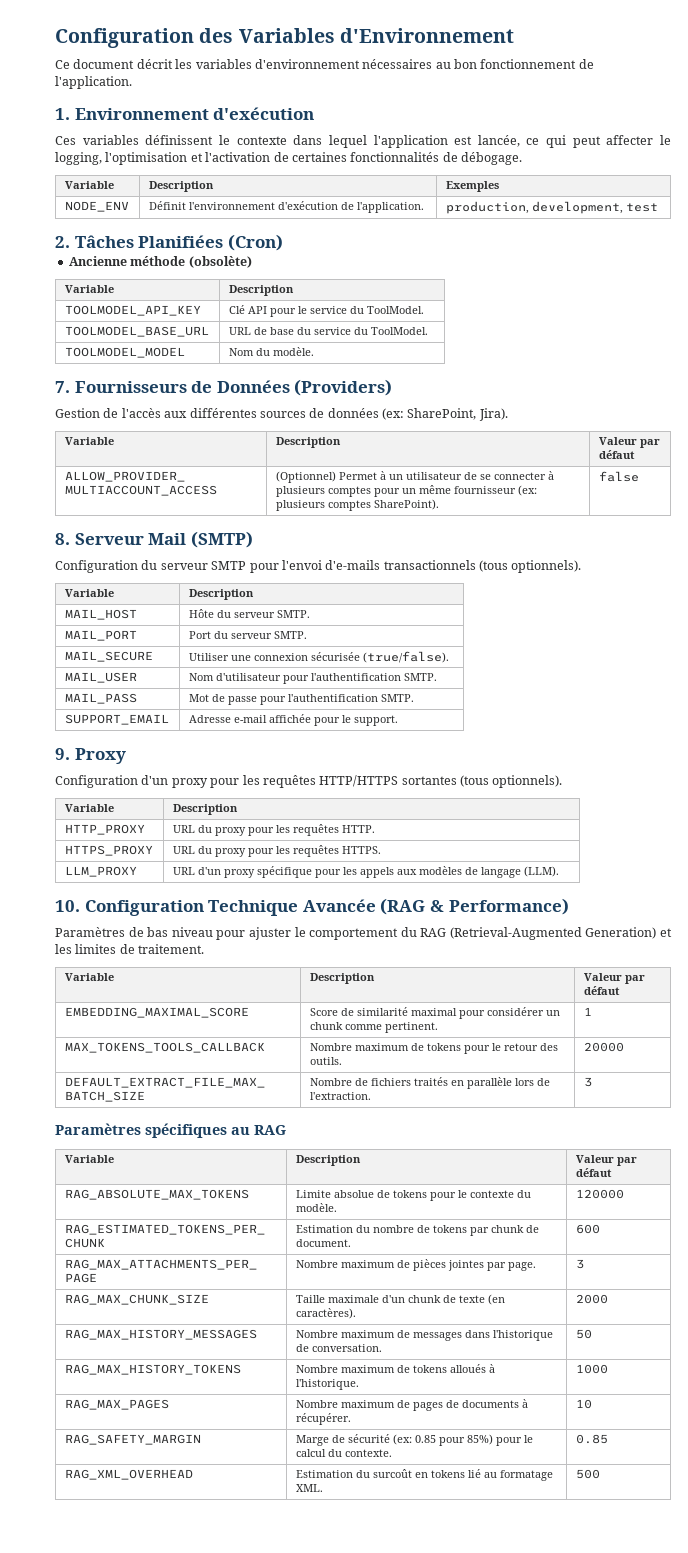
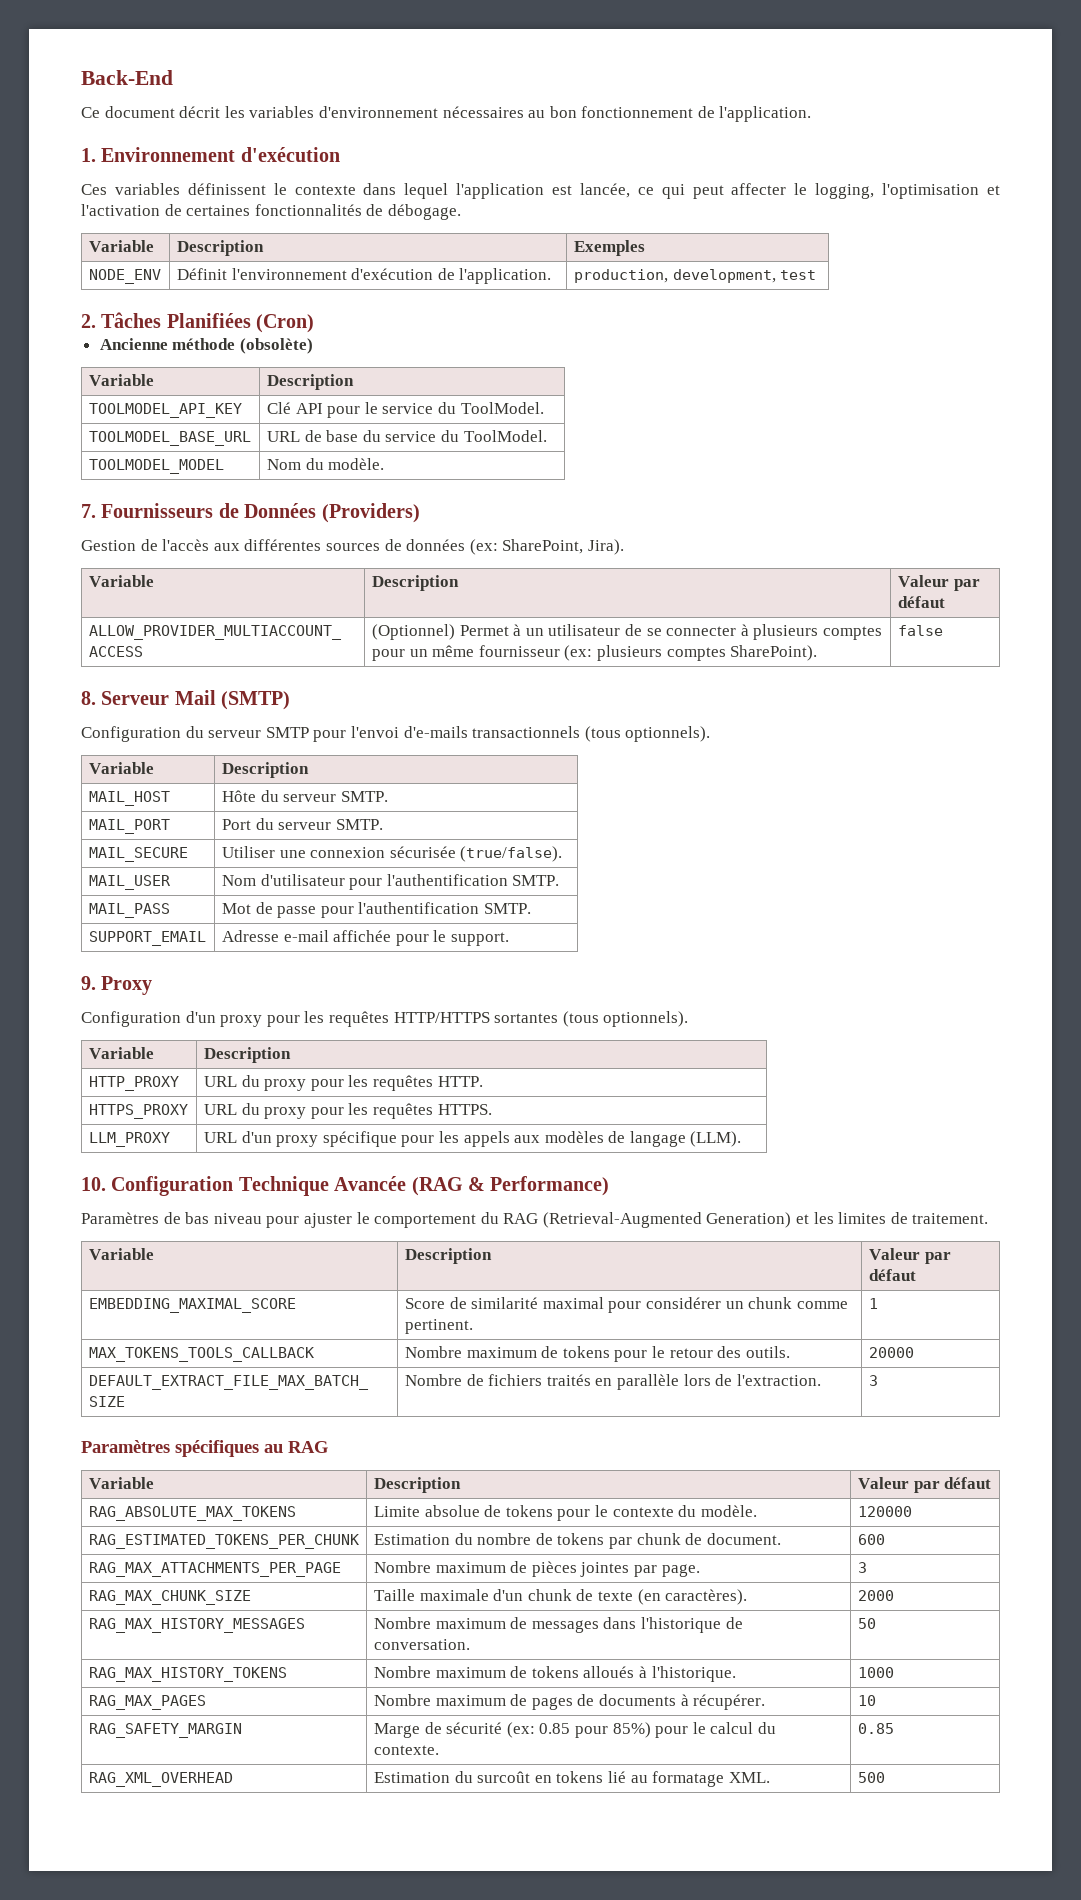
[55,28,514,48] Configuration des Variables d'Environnement -> [81,70,173,85] Back-End

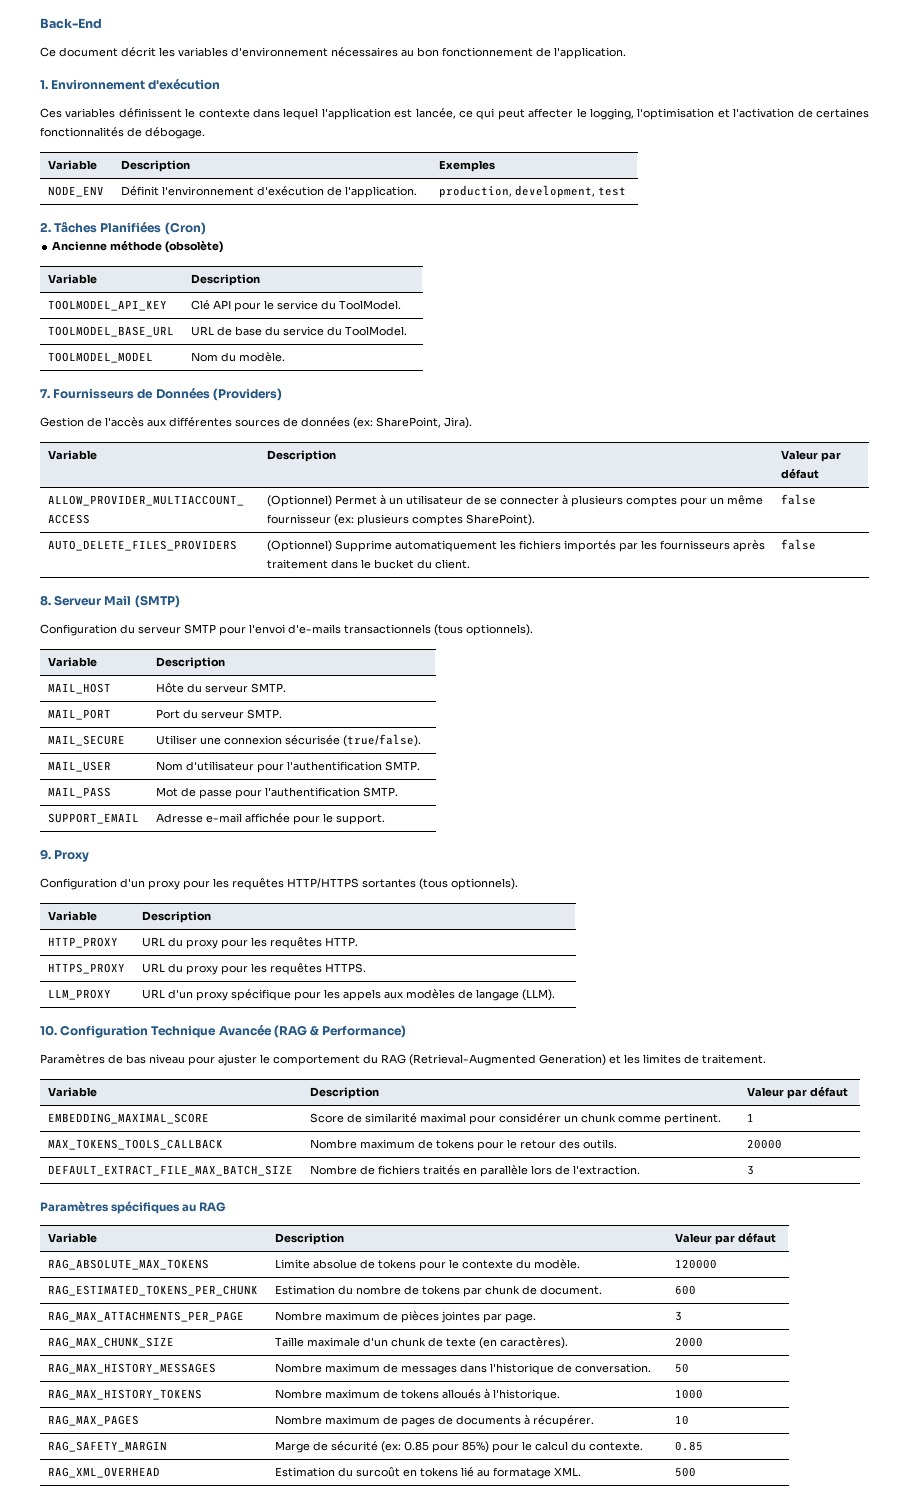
(943, 630) none -> [48,540,238,551] [267,540,766,552] [267,559,471,569] [781,539,817,550] // AUTO_DELETE_FILES_PROVIDERS | (Optionnel) Supprime automatiquement les fichiers importés par les fournisseurs après traitement dans le bucket du client. | false

